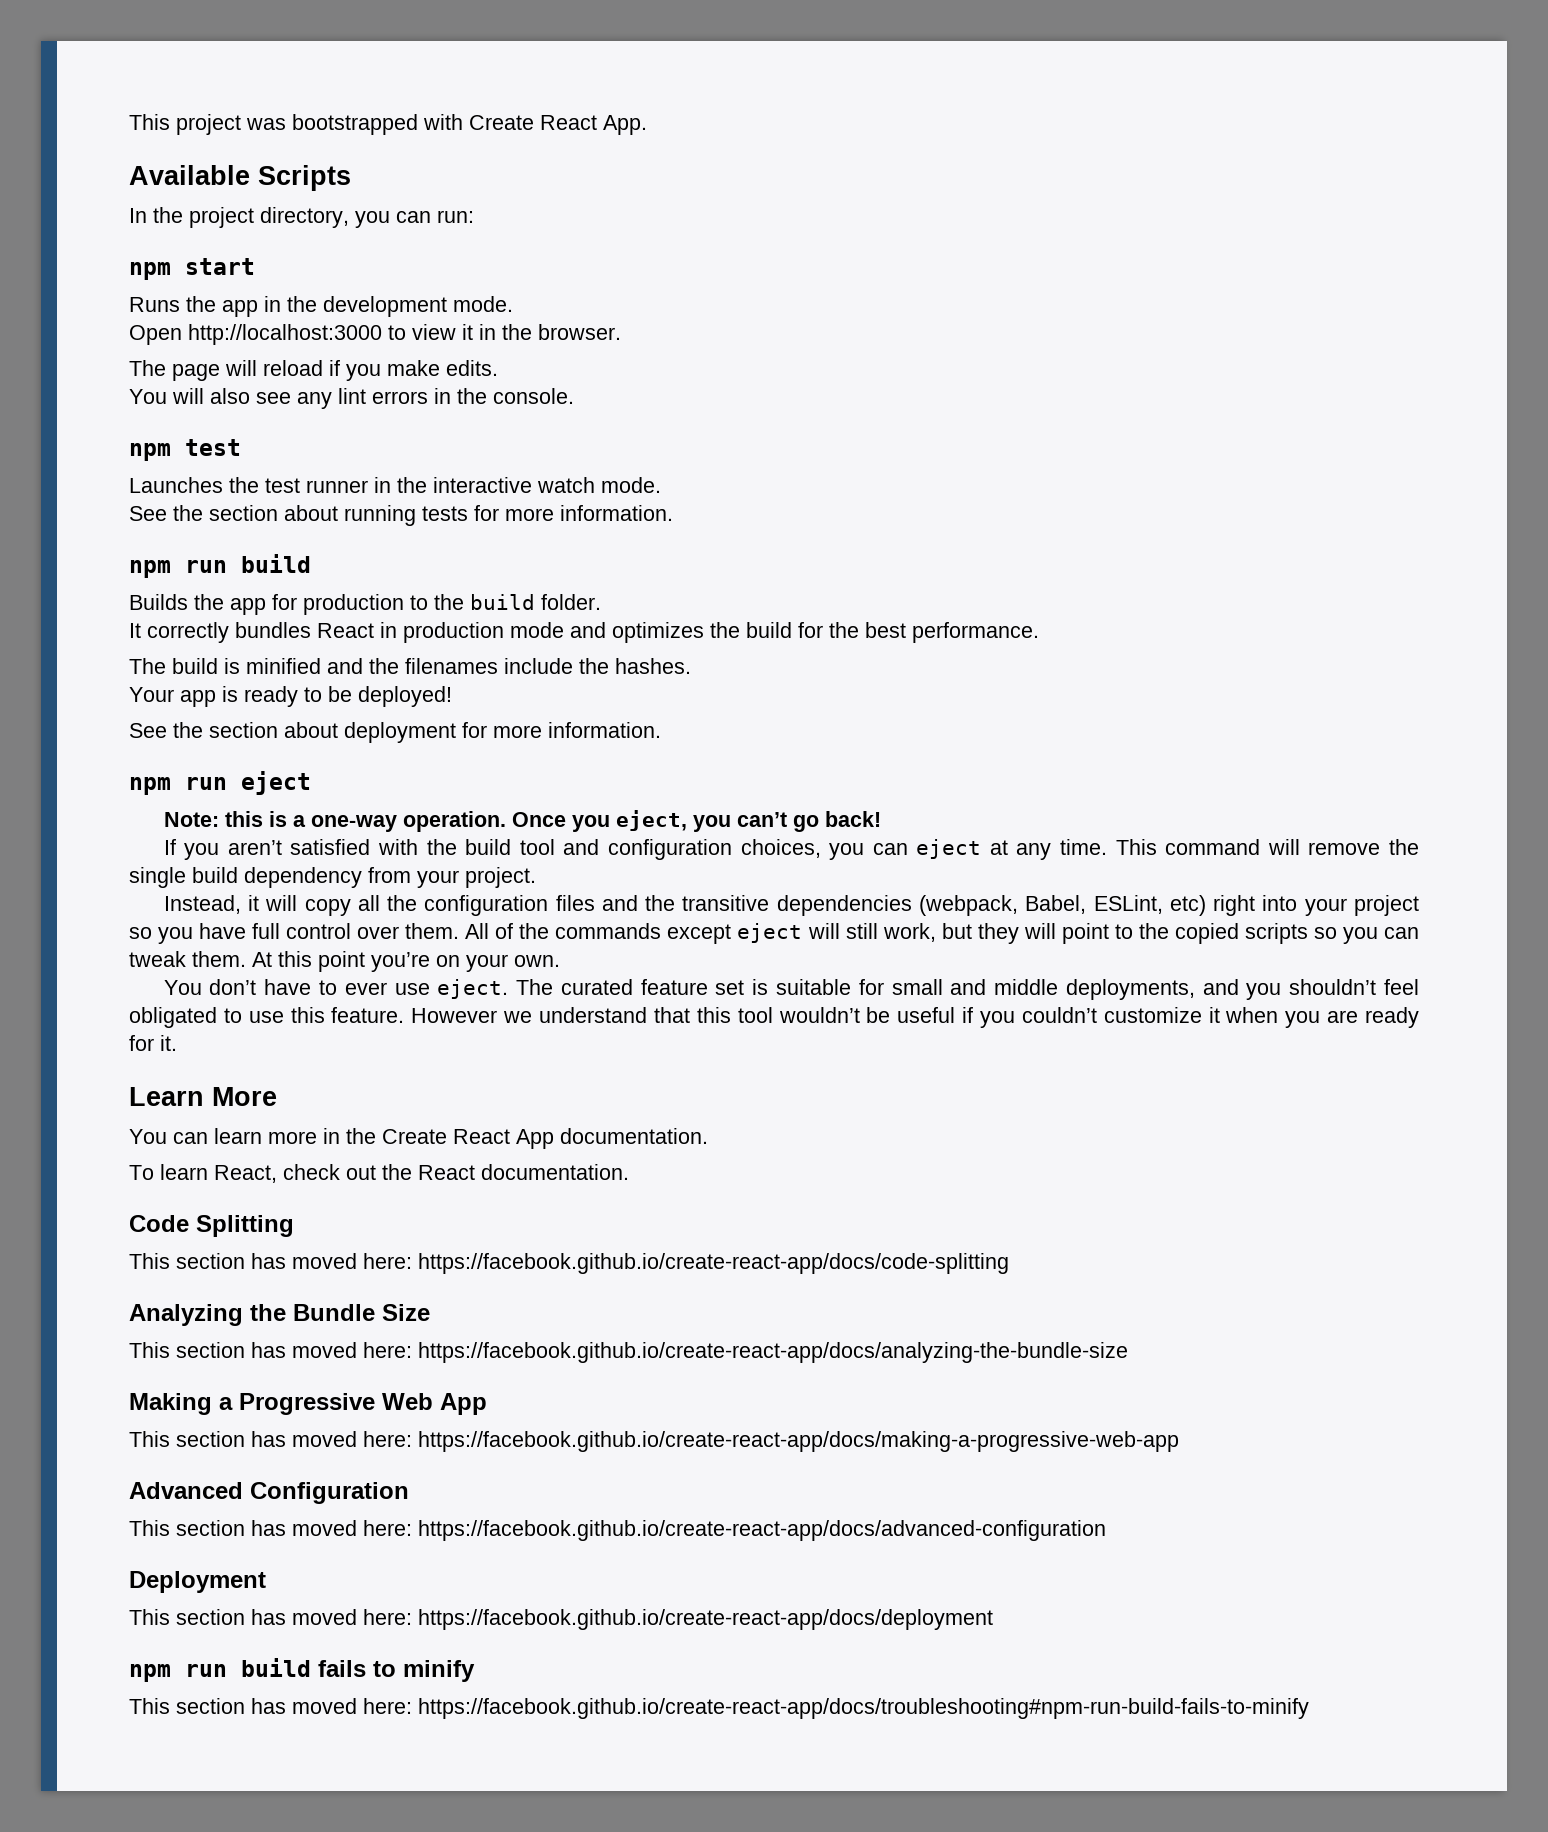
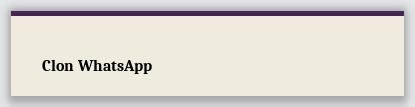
[129,114,647,135] [129,165,351,191] [129,207,474,228] [129,258,255,280] [129,296,513,317] [129,324,621,345] [129,360,498,381] [129,388,574,409] [129,439,241,461] [129,477,661,493] [129,505,673,526] [129,554,311,578] [129,594,601,615] [129,622,1039,643] [129,658,691,674] [129,686,452,707] [129,722,661,743] [129,771,311,795] [163,810,881,832] [163,839,1419,860] [129,867,536,888] [163,895,1419,916] [129,923,1419,944] [129,951,560,972] [163,979,1419,1000] [129,1007,1419,1028] [129,1035,177,1051] [129,1087,277,1106] [129,1128,708,1149] [129,1164,629,1183] [129,1215,294,1237] [129,1253,1009,1274] [129,1304,430,1326] [129,1342,1128,1363] [129,1393,487,1415] [129,1431,1179,1452] [129,1482,409,1504] [129,1520,1106,1541] [129,1571,266,1593] [129,1609,993,1630] [129,1658,475,1682] [129,1698,1309,1719] This project was bootstrapped with Create React App. // Available Scripts // In the project directory, you can run: // npm start // Runs the app in the development mode. // Open http://localhost:3000 to view it in the browser. // The page will reload if you make edits. // You will also see any lint errors in the console. // npm test // Launches the test runner in the interactive watch mode. // See the section about running tests for more information. // npm run build // Builds the app for production to the build folder. // It correctly bundles React in production mode and optimizes the build for the best performance. // The build is minified and the filenames include the hashes. // Your app is ready to be deployed! // See the section about deployment for more information. // npm run eject // Note: this is a one-way operation. Once you eject, you can’t go back! // If you aren’t satisfied with the build tool and configuration choices, you can eject at any time. This command will remove the single build dependency from your project. // Instead, it will copy all the configuration files and the transitive dependencies (webpack, Babel, ESLint, etc) right into your project so you have full control over them. All of the commands except eject will still work, but they will point to the copied scripts so you can tweak them. At this point you’re on your own. // You don’t have to ever use eject. The curated feature set is suitable for small and middle deployments, and you shouldn’t feel obligated to use this feature. However we understand that this tool wouldn’t be useful if you couldn’t customize it when you are ready for it. // Learn More // You can learn more in the Create React App documentation. // To learn React, check out the React documentation. // Code Splitting // This section has moved here: https://facebook.github.io/create-react-app/docs/code-splitting // Analyzing the Bundle Size // This section has moved here: https://facebook.github.io/create-react-app/docs/analyzing-the-bundle-size // Making a Progressive Web App // This section has moved here: https://facebook.github.io/create-react-app/docs/making-a-progressive-web-app // Advanced Configuration // This section has moved here: https://facebook.github.io/create-react-app/docs/advanced-configuration // Deployment // This section has moved here: https://facebook.github.io/create-react-app/docs/deployment // npm run build fails to minify // This section has moved here: https://facebook.github.io/create-react-app/docs/troubleshooting#npm-run-build-fails-to-minify -> [42,59,153,74] Clon WhatsApp

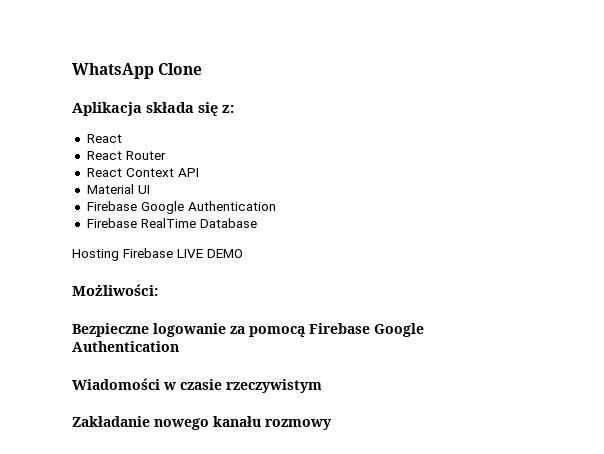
[42,59,153,74] Clon WhatsApp -> [72,63,203,79] [72,102,234,116] [86,134,122,143] [86,151,166,160] [86,168,199,177] [86,184,150,194] [86,201,276,214] [86,218,257,228] [72,248,243,261] [72,284,158,296] [72,323,424,338] [72,341,179,352] [72,378,322,393] [72,416,332,430] WhatsApp Clone // Aplikacja składa się z: // React // React Router // React Context API // Material UI // Firebase Google Authentication // Firebase RealTime Database // Hosting Firebase LIVE DEMO // Możliwości: // Bezpieczne logowanie za pomocą Firebase Google Authentication // Wiadomości w czasie rzeczywistym // Zakładanie nowego kanału rozmowy

